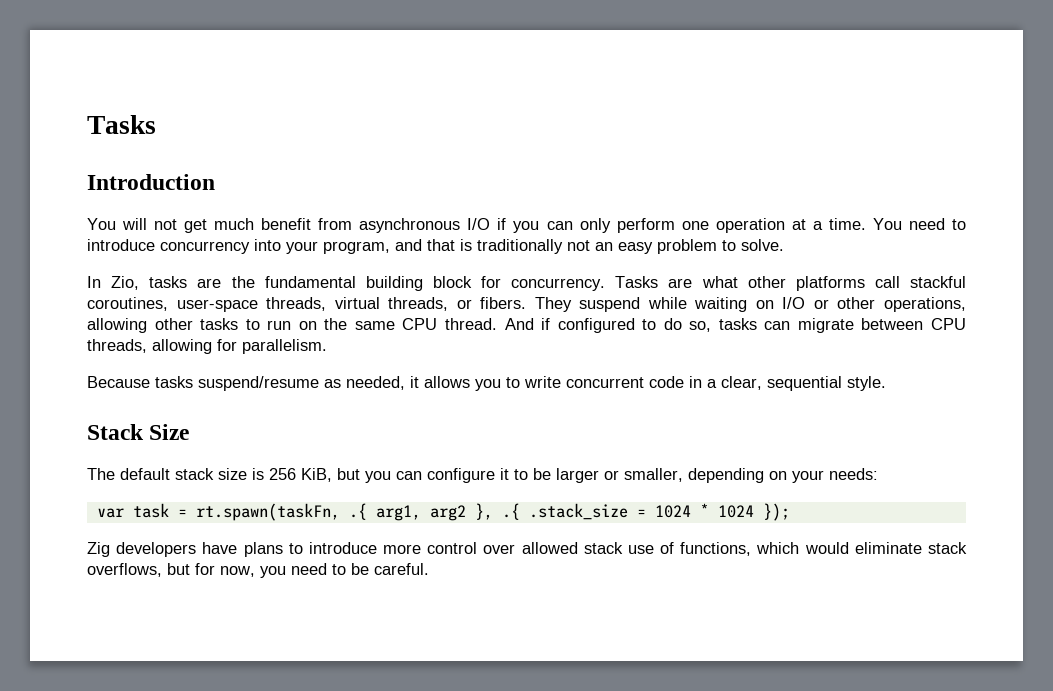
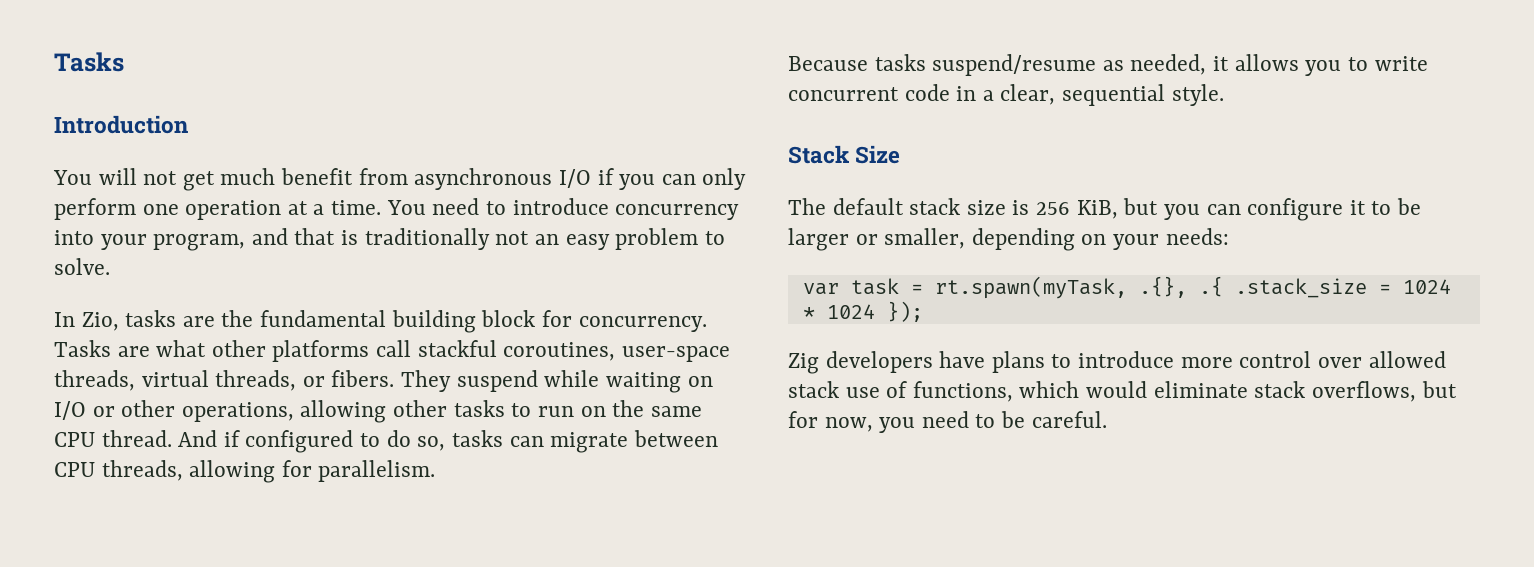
[195,503,493,521] rt.spawn(taskFn, .{ arg1, arg2 }, -> [934,276,1187,299] rt.spawn(myTask, .{},

